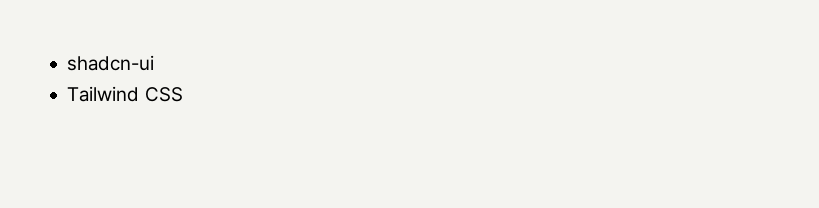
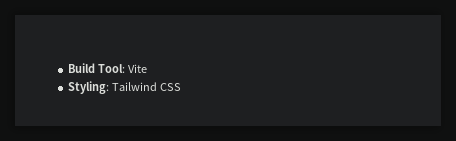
[67,55,155,71] shadcn-ui // -> [68,63,148,73] [68,81,110,94] Build Tool: Vite // Styling:

